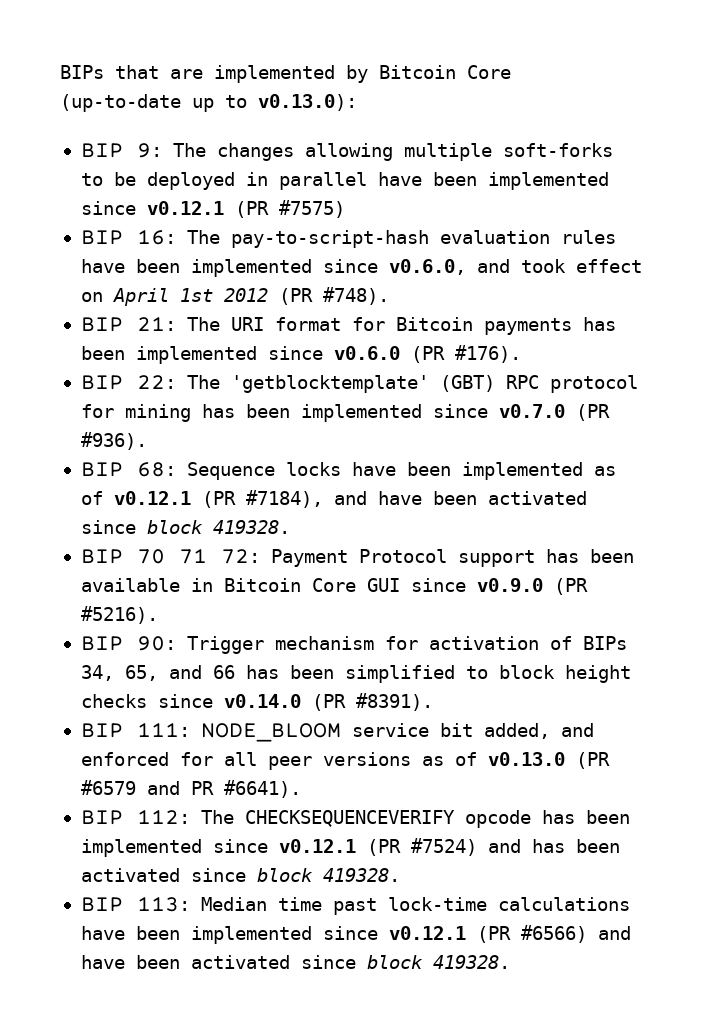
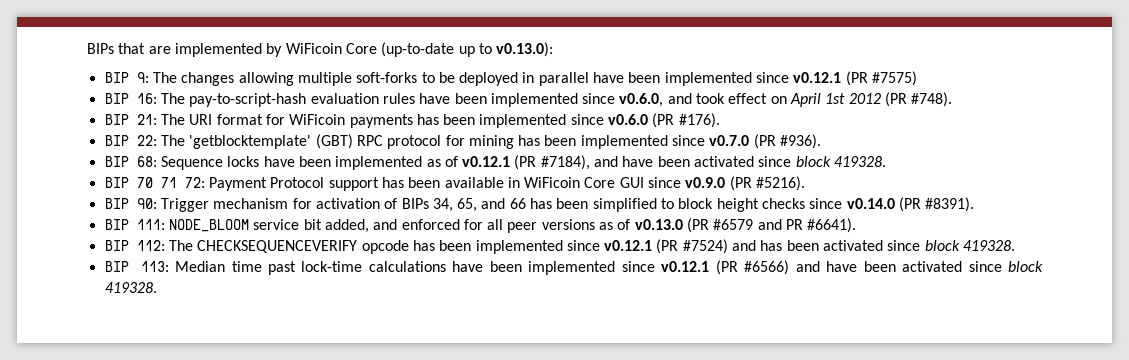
[379,65,456,79] Bitcoin -> [285,43,342,54] WiFicoin
[395,317,473,331] Bitcoin -> [289,114,346,125] WiFicoin
[223,578,301,592] Bitcoin -> [524,177,581,188] WiFicoin

